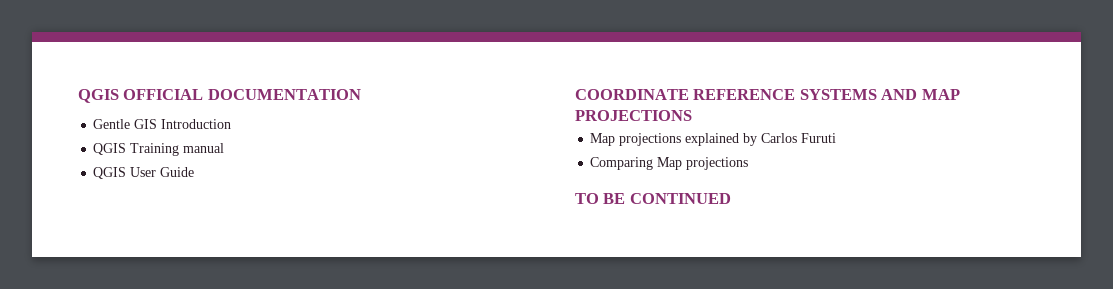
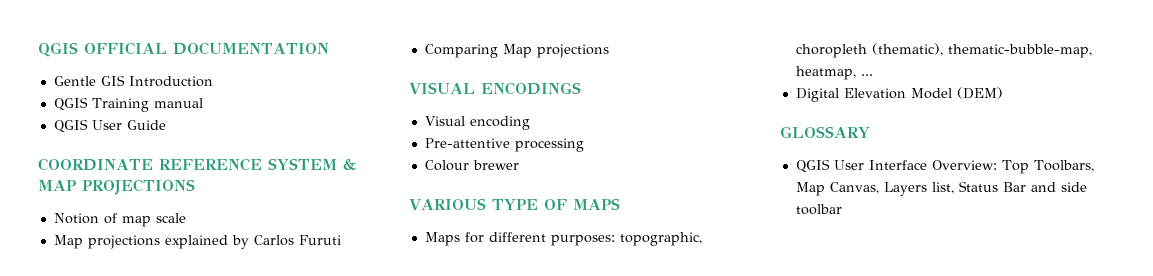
[799,89,918,100] SYSTEMS AND -> [267,158,356,170] SYSTEM &
(692, 115) none -> [53,213,186,227] // Notion of map scale
[575,193,731,204] TO BE CONTINUED -> [409,82,581,95] [424,116,530,130] [424,138,584,152] [424,160,519,171] [409,198,620,210] [424,232,702,246] [795,43,1092,58] [795,66,873,80] [795,87,1003,102] [780,126,870,138] [795,159,1094,174] [795,181,1087,196] [795,204,842,215] VISUAL ENCODINGS // Visual encoding // Pre-attentive processing // Colour brewer // VARIOUS TYPE OF MAPS // Maps for different purposes: topographic, choropleth (thematic), thematic-bubble-map, heatmap, ... // Digital Elevation Model (DEM) // GLOSSARY // QGIS User Interface Overview: Top Toolbars, Map Canvas, Layers list, Status Bar and side toolbar

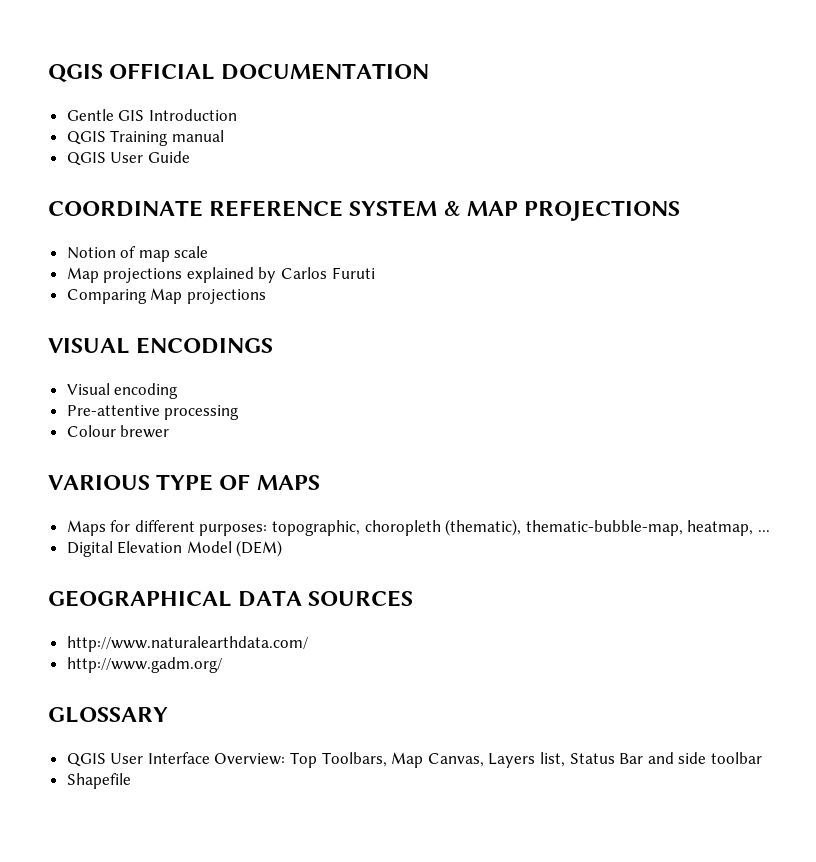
(1003, 93) none -> [48,590,414,607] [66,636,308,652] [66,657,222,673] // GEOGRAPHICAL DATA SOURCES // http://www.naturalearthdata.com/ // http://www.gadm.org/
(842, 209) none -> [66,773,131,789] // Shapefile

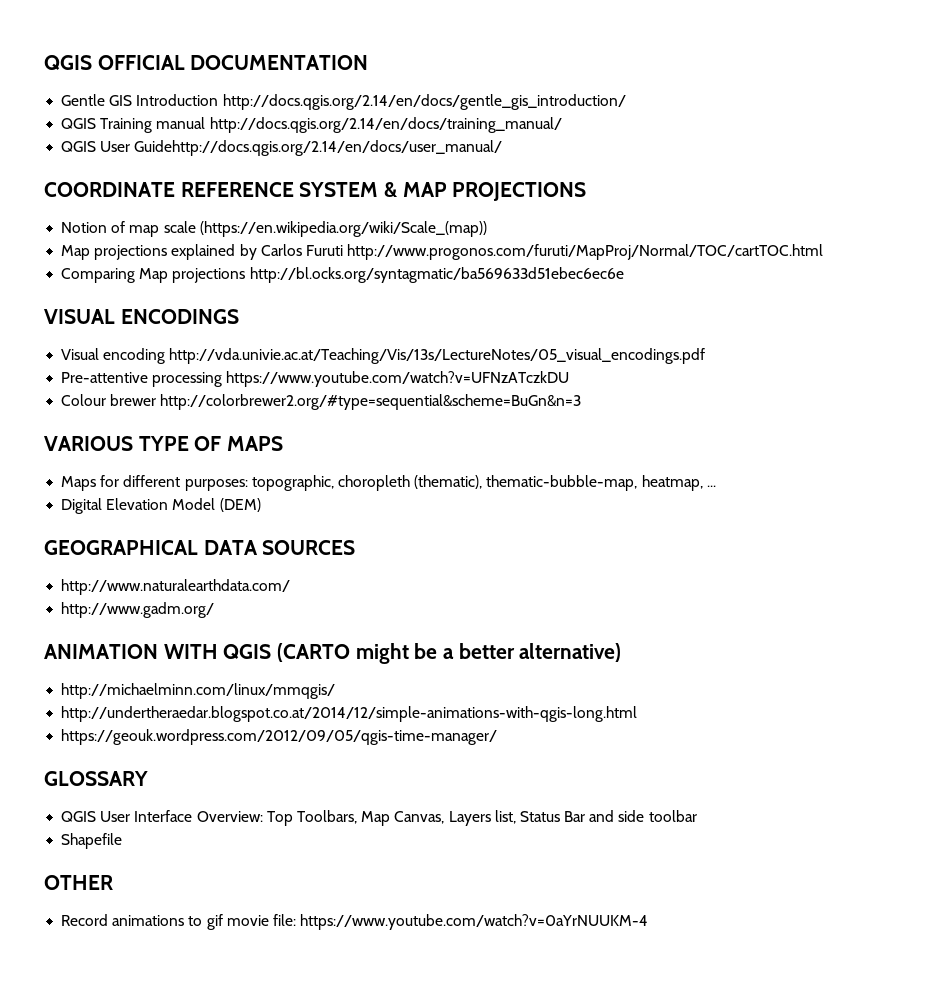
(237, 115) none -> [222,94,626,110] http://docs.qgis.org/2.14/en/docs/gentle_gis_introduction/
[66,151,190,166] // QGIS User Guide -> [209,117,562,133] [61,140,503,156] http://docs.qgis.org/2.14/en/docs/training_manual/ // QGIS User Guidehttp://docs.qgis.org/2.14/en/docs/user_manual/
(209, 252) none -> [199,221,487,237] (https://en.wikipedia.org/wiki/Scale_(map))
(375, 273) none -> [347,244,824,260] http://www.progonos.com/furuti/MapProj/Normal/TOC/cartTOC.html
(266, 296) none -> [249,267,624,283] http://bl.ocks.org/syntagmatic/ba569633d51ebec6ec6e
(179, 391) none -> [169,348,706,364] http://vda.univie.ac.at/Teaching/Vis/13s/LectureNotes/05_visual_encodings.pdf
(240, 412) none -> [226,371,570,387] https://www.youtube.com/watch?v=UFNzATczkDU
(170, 431) none -> [160,394,582,410] http://colorbrewer2.org/#type=sequential&scheme=BuGn&n=3
(222, 665) none -> [44,643,622,664] [61,683,336,699] [61,706,638,722] [61,729,498,745] // ANIMATION WITH QGIS (CARTO might be a better alternative) // http://michaelminn.com/linux/mmqgis/ // http://undertheraedar.blogspot.co.at/2014/12/simple-animations-with-qgis-long.html // https://geouk.wordpress.com/2012/09/05/qgis-time-manager/
(131, 781) none -> [44,875,113,890] [61,914,649,930] // OTHER // Record animations to gif movie file: https://www.youtube.com/watch?v=0aYrNUUKM-4

